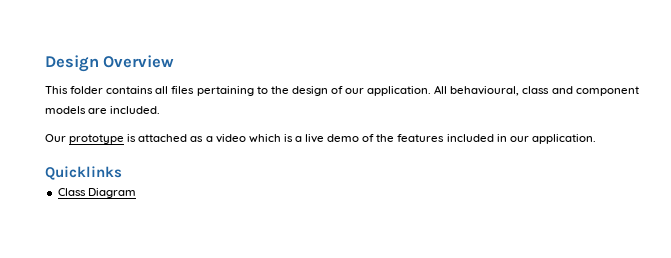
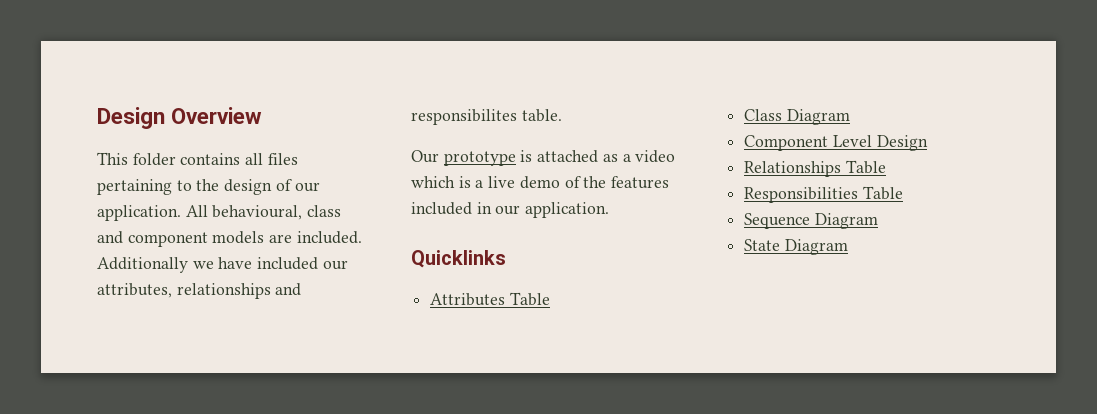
(161, 110) none -> [97,257,348,273] [97,283,302,299] [411,109,562,125] Additionally we have included our attributes, relationships and responsibilites table.
(122, 173) none -> [430,292,550,306] // Attributes Table
(136, 193) none -> [744,135,928,151] [744,160,886,177] [744,186,903,203] [744,213,878,229] [744,239,848,255] // Component Level Design // Relationships Table // Responsibilities Table // Sequence Diagram // State Diagram

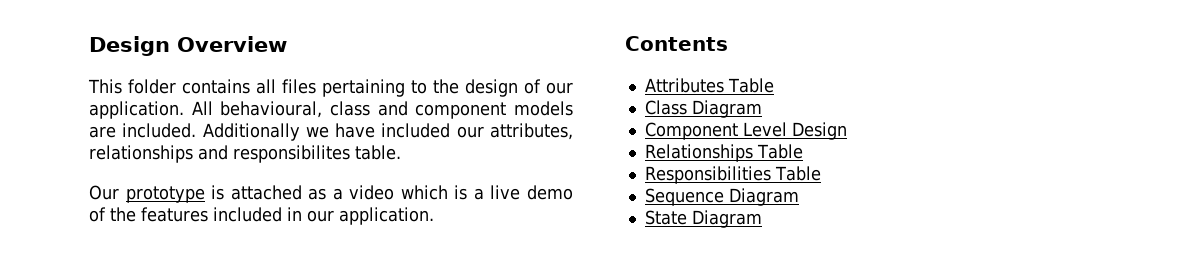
[411,250,506,268] Quicklinks -> [625,36,728,51] Contents

